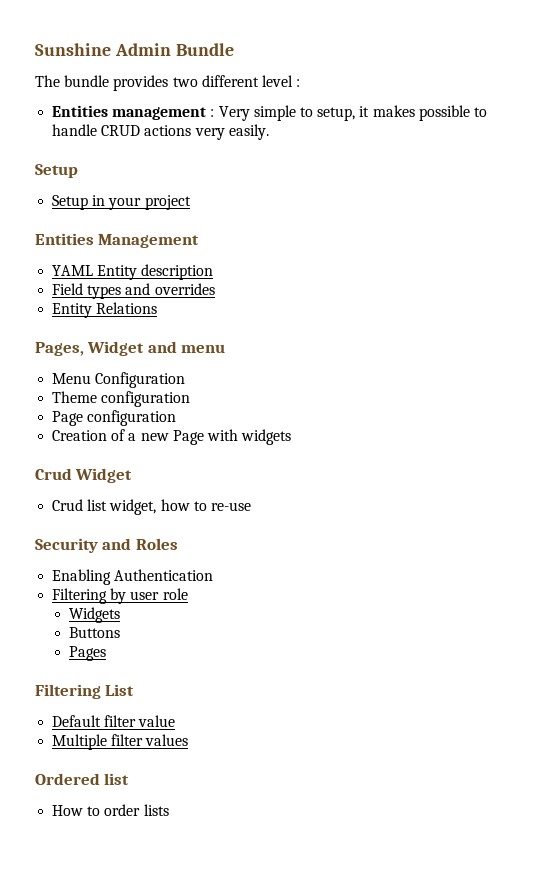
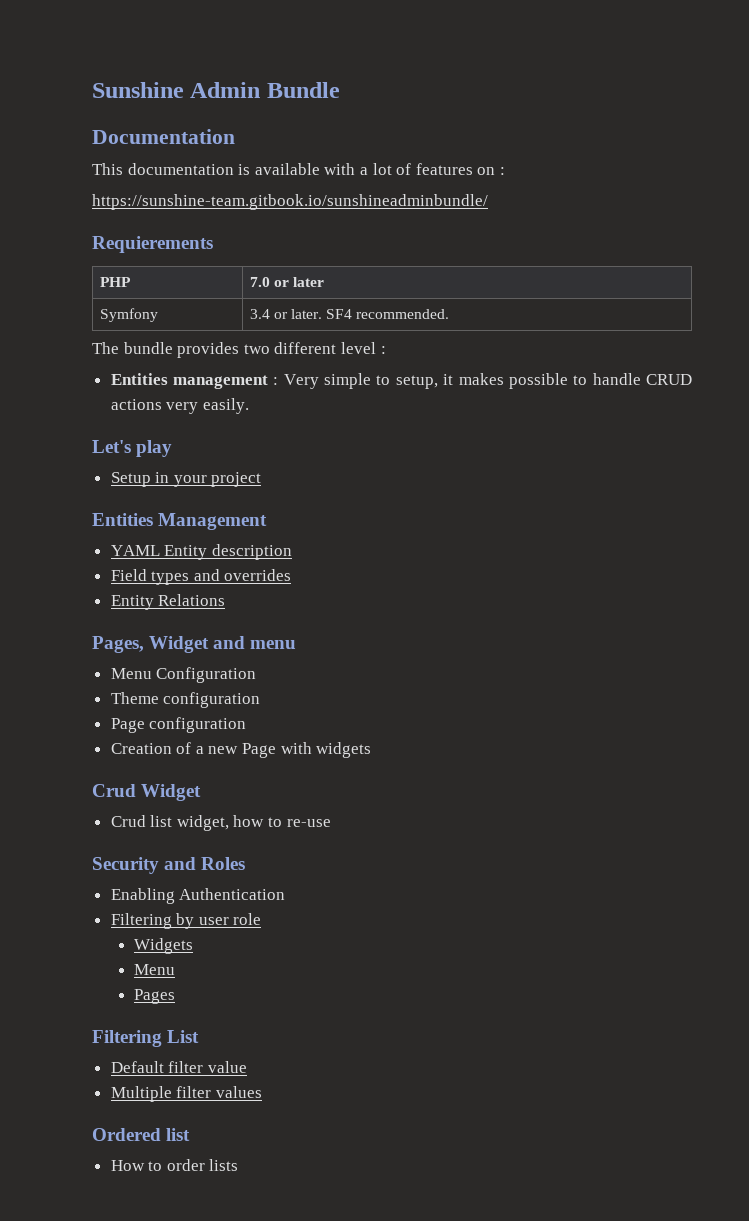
(234, 49) none -> [92,129,235,144] [92,163,505,175] [92,194,488,210] [92,236,213,253] [99,277,131,287] [249,277,325,287] [99,308,158,322] [249,309,450,319] // Documentation // This documentation is available with a lot of features on : // https://sunshine-team.gitbook.io/sunshineadminbundle/ // Requierements // PHP | 7.0 or later // Symfony | 3.4 or later. SF4 recommended.
[35,164,78,178] Setup -> [92,440,173,457] Let's play
[69,627,121,638] Buttons -> [134,964,176,975] Menu

